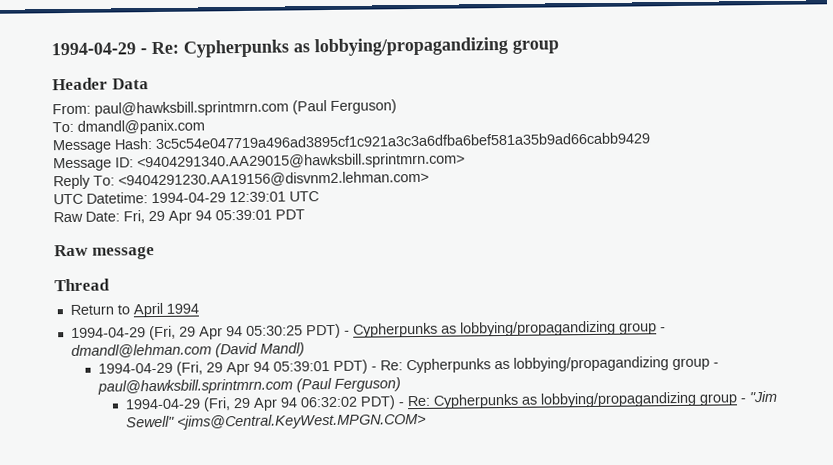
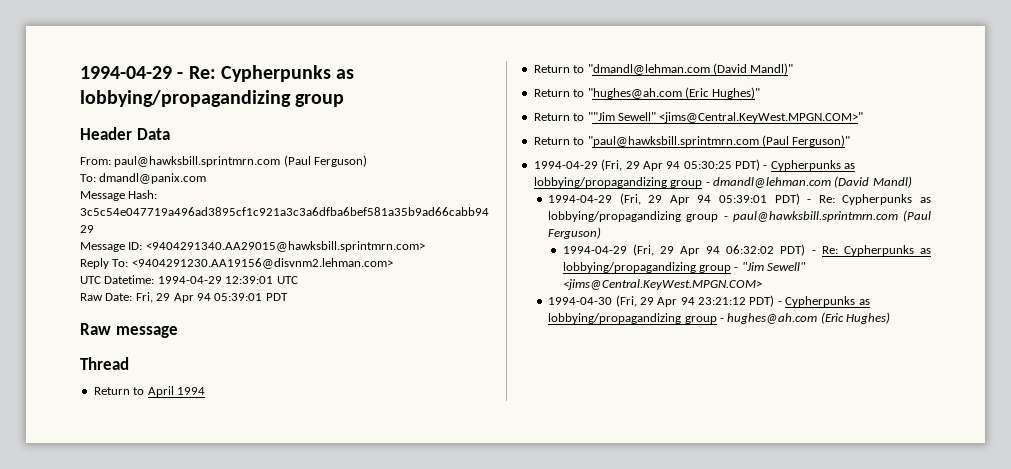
(199, 308) none -> [533,63,794,75] [533,87,761,99] [533,112,864,123] [533,135,851,147] // Return to "dmandl@lehman.com (David Mandl)" // Return to "hughes@ah.com (Eric Hughes)" // Return to ""Jim Sewell" <jims@Central.KeyWest.MPGN.COM>" // Return to "paul@hawksbill.sprintmrn.com (Paul Ferguson)"
(426, 421) none -> [548,295,870,307] [548,312,891,324] // 1994-04-30 (Fri, 29 Apr 94 23:21:12 PDT) - Cypherpunks as lobbying/propagandizing group - hughes@ah.com (Eric Hughes)

